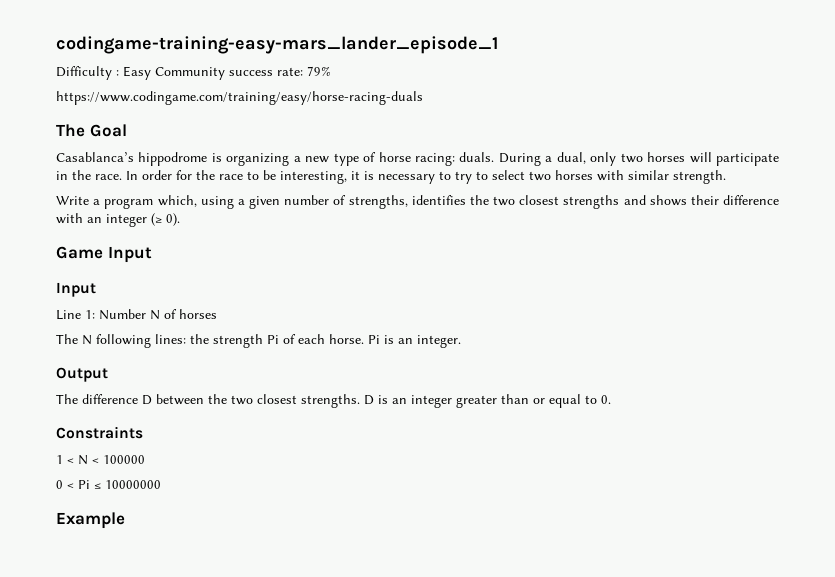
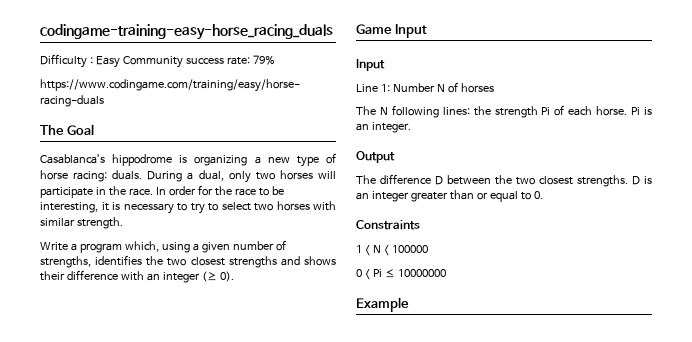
[56,36,498,54] codingame-training-easy-mars_lander_episode_1 -> [40,24,333,40] codingame-training-easy-horse_racing_duals

